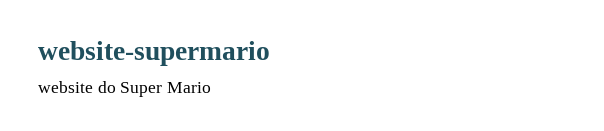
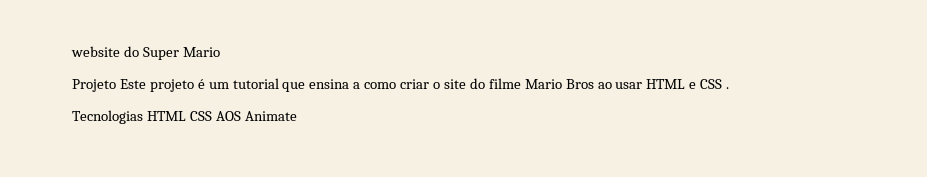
[38,41,270,66] website-supermario // -> (71, 51) none
(212, 87) none -> [72,78,730,92] [72,110,297,124] // Projeto Este projeto é um tutorial que ensina a como criar o site do filme Mario Bros ao usar HTML e CSS . // Tecnologias HTML CSS AOS Animate

